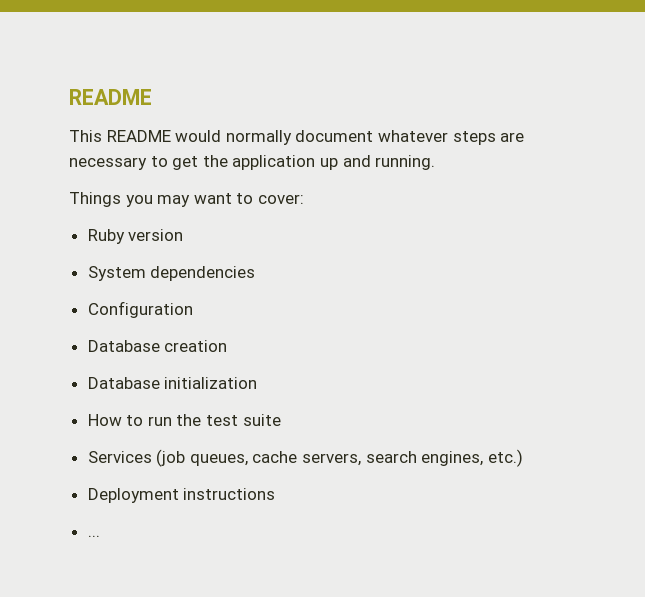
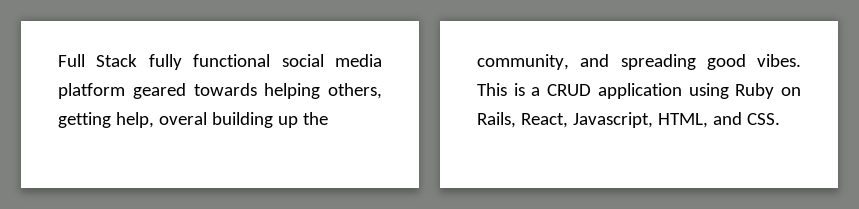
[69,89,152,105] [69,130,525,145] [69,155,436,170] [69,192,304,207] [87,229,184,244] [87,266,256,281] [87,301,193,318] [87,340,228,352] [87,377,258,389] [87,414,281,426] [87,449,523,467] [87,488,276,503] [87,535,100,537] README // This README would normally document whatever steps are necessary to get the application up and running. // Things you may want to cover: // Ruby version // System dependencies // Configuration // Database creation // Database initialization // How to run the test suite // Services (job queues, cache servers, search engines, etc.) // Deployment instructions // ... -> [58,54,382,70] [58,83,382,99] [58,112,328,128] [477,54,801,70] [477,83,801,99] [477,112,780,128] Full Stack fully functional social media platform geared towards helping others, getting help, overal building up the community, and spreading good vibes. This is a CRUD application using Ruby on Rails, React, Javascript, HTML, and CSS.

